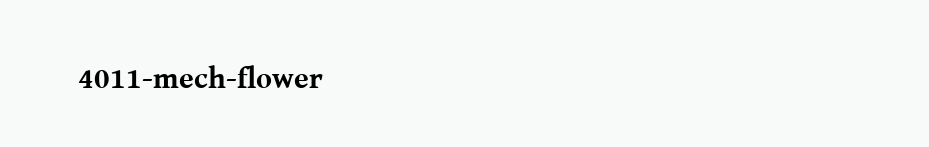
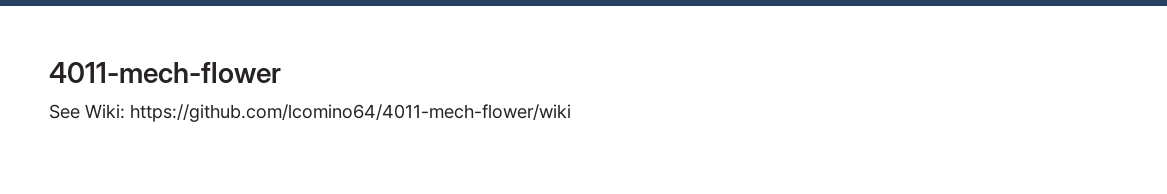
(323, 76) none -> [49,104,571,122] // See Wiki: https://github.com/lcomino64/4011-mech-flower/wiki

